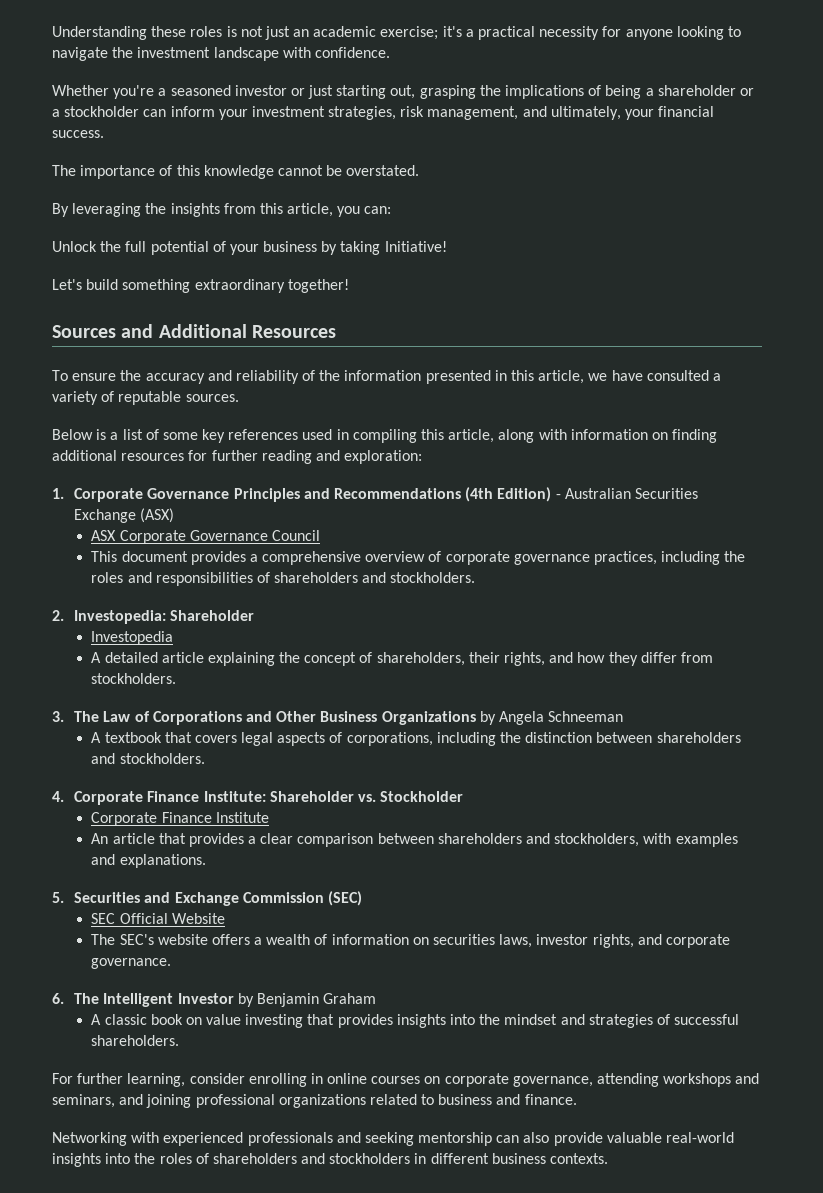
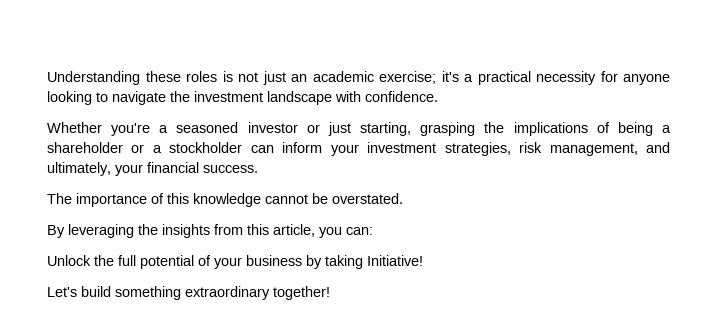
[336,85,416,99] starting out, -> [360,122,412,136] starting,
[52,324,336,338] [52,370,721,384] [52,391,239,405] [52,429,718,443] [52,450,423,464] [52,487,698,502] [74,508,175,523] [91,530,320,544] [91,551,746,565] [91,572,476,586] [52,610,255,624] [91,631,174,645] [91,652,713,666] [91,673,177,684] [52,711,624,725] [91,732,741,746] [91,753,205,764] [52,791,464,805] [91,812,269,826] [91,833,738,847] [91,854,206,868] [52,891,363,906] [91,913,225,924] [91,934,730,948] [91,958,172,969] [52,993,377,1007] [91,1014,740,1028] [91,1035,180,1046] [52,1073,760,1087] [52,1094,577,1108] [52,1132,735,1146] [52,1153,609,1167] // Sources and Additional Resources // To ensure the accuracy and reliability of the information presented in this article, we have consulted a variety of reputable sources. // Below is a list of some key references used in compiling this article, along with information on finding additional resources for further reading and exploration: // 1. Corporate Governance Principles and Recommendations (4th Edition) - Australian Securities Exchange (ASX) // ASX Corporate Governance Council // This document provides a comprehensive overview of corporate governance practices, including the roles and responsibilities of shareholders and stockholders. // 2. Investopedia: Shareholder // Investopedia // A detailed article explaining the concept of shareholders, their rights, and how they differ from stockholders. // 3. The Law of Corporations and Other Business Organizations by Angela Schneeman // A textbook that covers legal aspects of corporations, including the distinction between shareholders and stockholders. // 4. Corporate Finance Institute: Shareholder vs. Stockholder // Corporate Finance Institute // An article that provides a clear comparison between shareholders and stockholders, with examples and explanations. // 5. Securities and Exchange Commission (SEC) // SEC Official Website // The SEC's website offers a wealth of information on securities laws, investor rights, and corporate governance. // 6. The Intelligent Investor by Benjamin Graham // A classic book on value investing that provides insights into the mindset and strategies of successful shareholders. // For further learning, consider enrolling in online courses on corporate governance, attending workshops and seminars, and joining professional organizations related to business and finance. // Networking with experienced professionals and seeking mentorship can also provide valuable real-world insights into the roles of shareholders and stockholders in different business contexts. -> (330, 293) none

